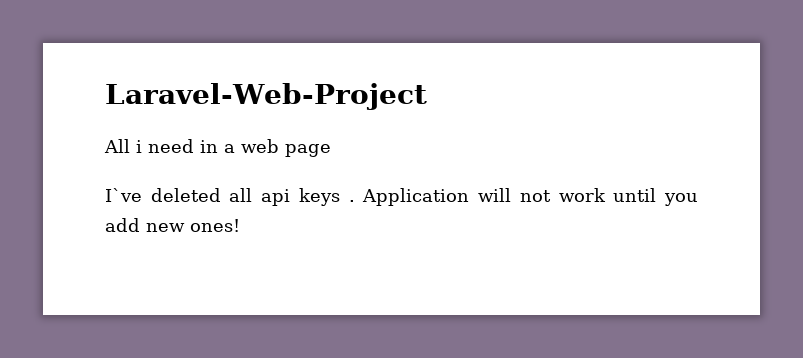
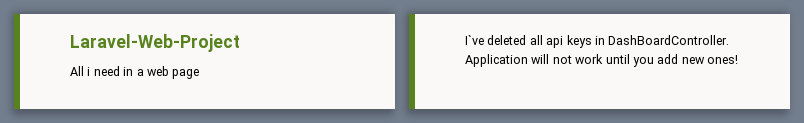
[348,200,355,202] . -> [594,35,730,45] in DashBoardController.

